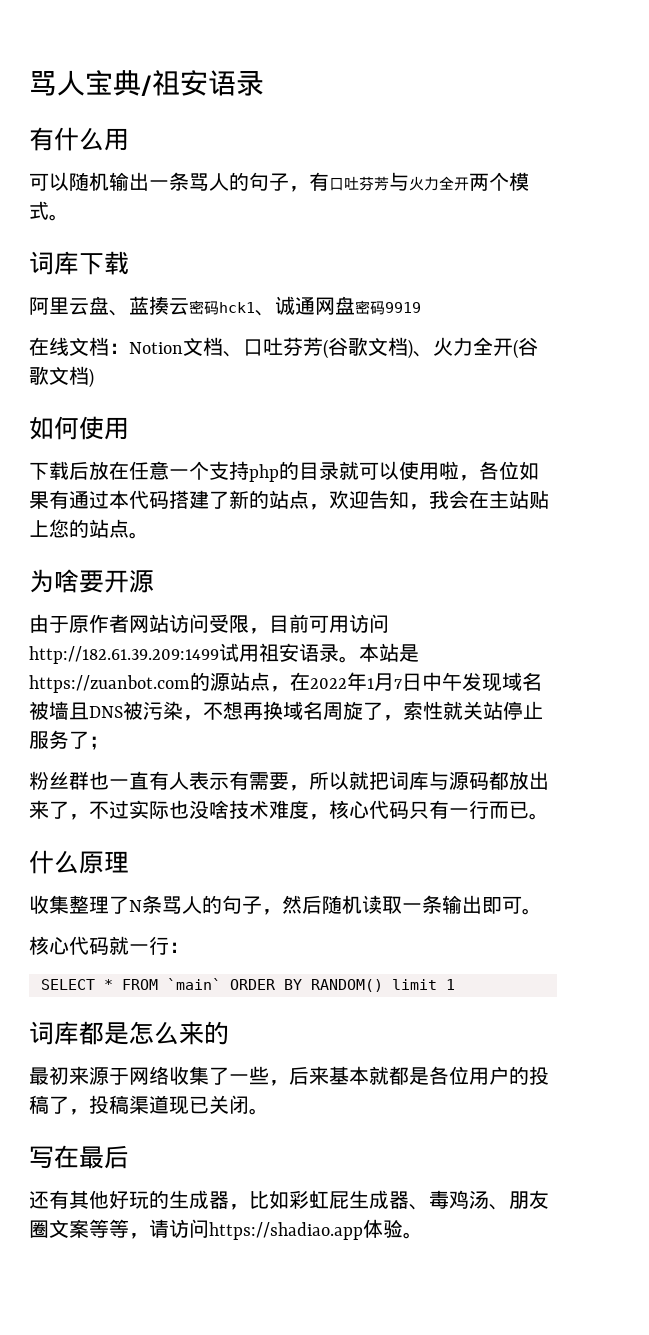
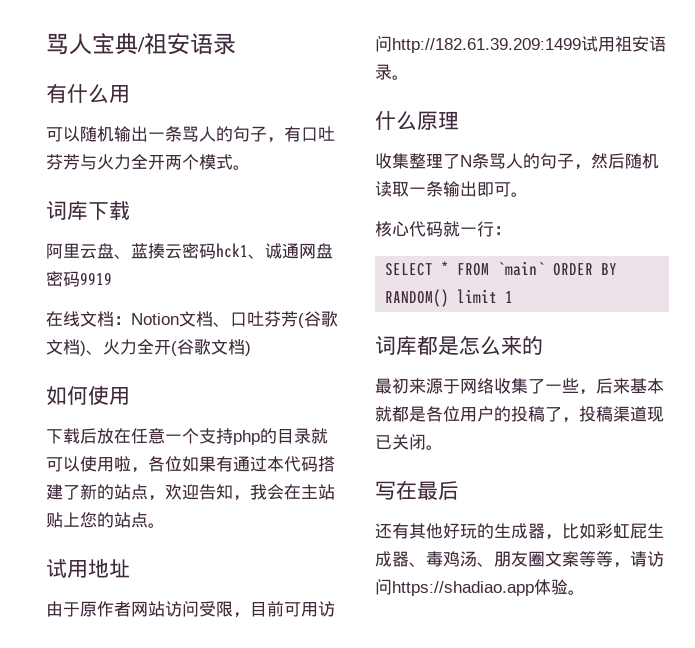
[29,569,154,593] 为啥要开源 -> [46,559,130,578] 试用地址
[359,643,419,662] [29,672,542,693] [29,701,543,721] [29,730,109,750] [29,771,549,791] [29,800,549,820] 本站是https://zuanbot.com的源站点，在2022年1月7日中午发现域名被墙且DNS被污染，不想再换域名周旋了，索性就关站停止服务了； // 粉丝群也一直有人表示有需要，所以就把词库与源码都放出来了，不过实际也没啥技术难度，核心代码只有一行而已。 -> (409, 77) none

